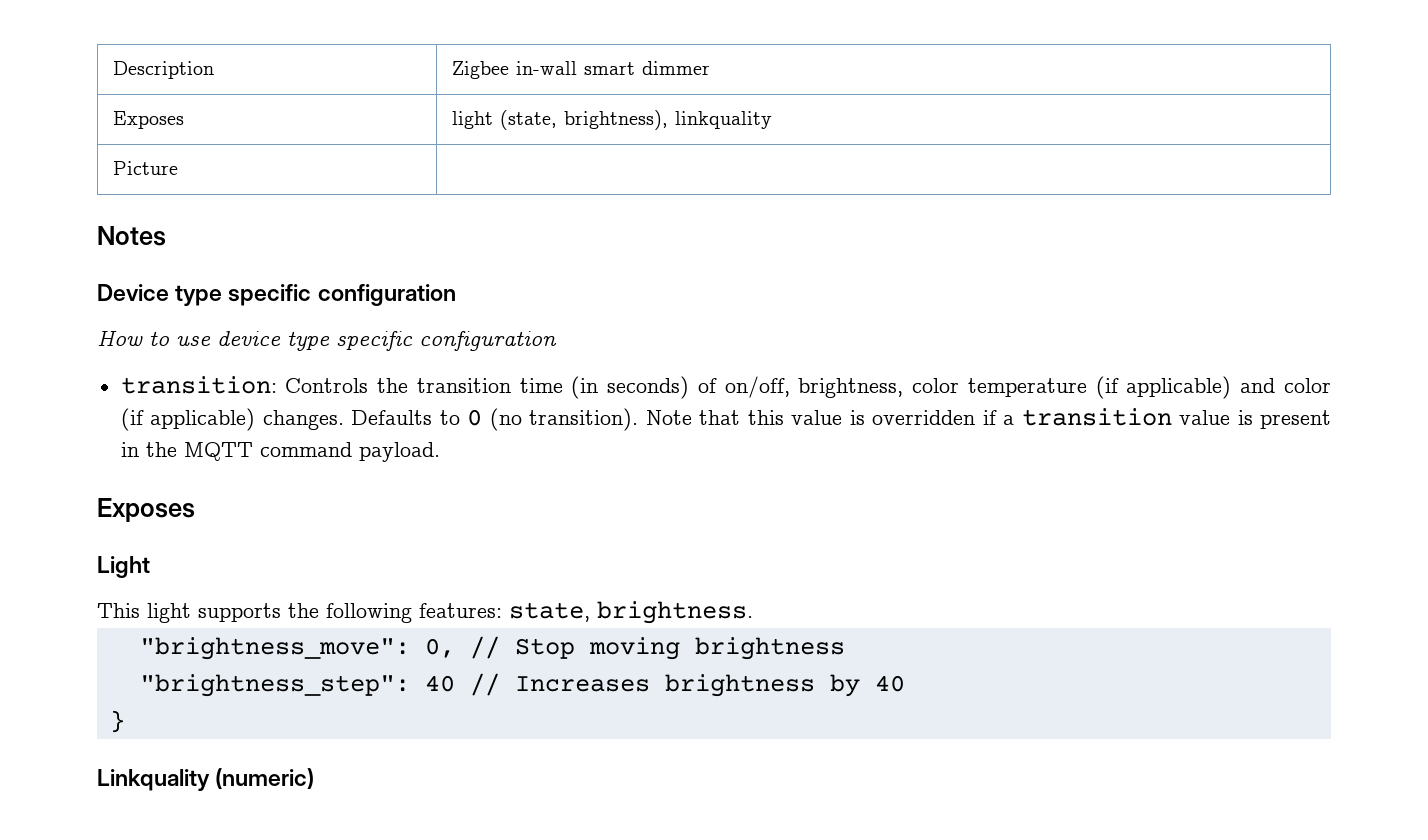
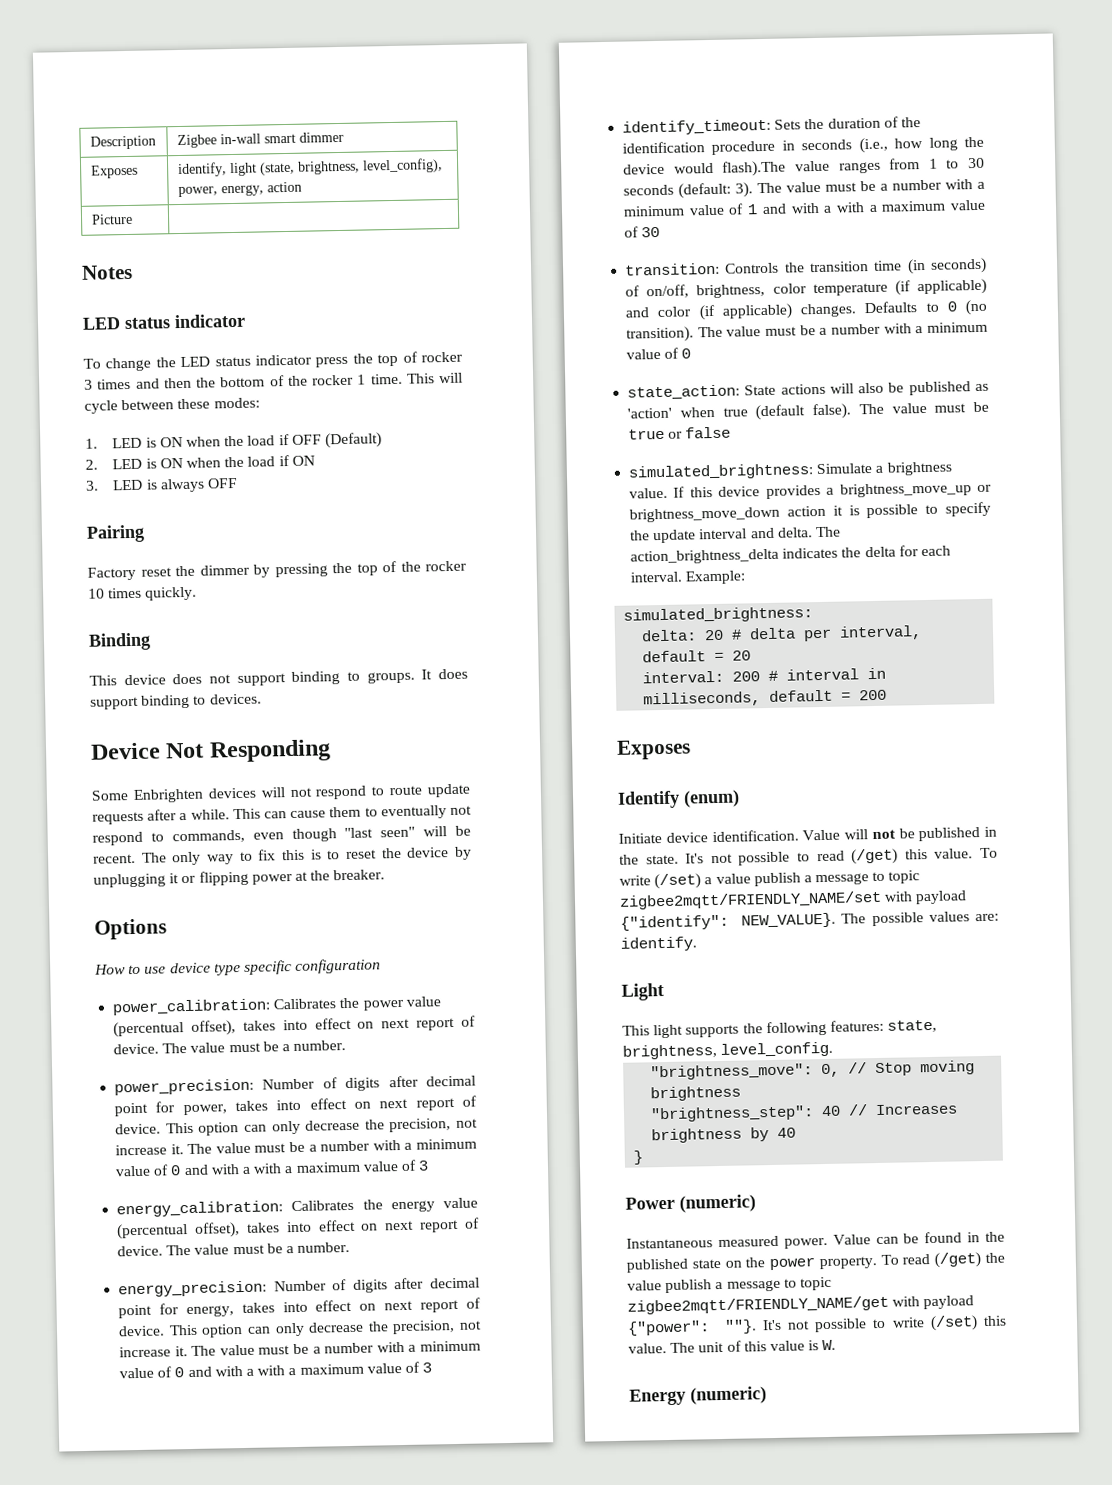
(185, 120) none -> [177,162,227,178] identify,
[564,110,773,130] [113,161,179,175] [97,226,166,246] [97,284,456,306] brightness), linkquality // Picture | // Notes // Device type specific configuration -> [297,158,443,175] [177,181,302,198] [90,213,133,225] [81,264,133,280] [82,313,246,330] [83,351,463,372] [84,372,463,390] [84,397,260,414] [85,432,382,449] [85,454,315,470] [85,477,238,493] [86,524,145,543] [87,560,467,581] [88,586,198,601] [88,632,151,651] [89,668,468,687] [90,693,262,710] [90,739,331,763] [91,783,471,803] [92,805,472,825] [92,825,471,846] [93,846,472,866] [93,869,386,888] [94,918,167,940] brightness, level_config), power, energy, action // Picture | // Notes // LED status indicator // To change the LED status indicator press the top of rocker 3 times and then the bottom of the rocker 1 time. This will cycle between these modes: // 1. LED is ON when the load if OFF (Default) // 2. LED is ON when the load if ON // 3. LED is always OFF // Pairing // Factory reset the dimmer by pressing the top of the rocker 10 times quickly. // Binding // This device does not support binding to groups. It does support binding to devices. // Device Not Responding // Some Enbrighten devices will not respond to route update requests after a while. This can cause them to eventually not respond to commands, even though "last seen" will be recent. The only way to fix this is to reset the device by unplugging it or flipping power at the breaker. // Options
(557, 341) none -> [112,996,441,1016] [113,1015,476,1038] [113,1040,347,1055] [114,1075,476,1096] [114,1095,477,1117] [115,1118,478,1136] [115,1138,477,1156] [115,1159,430,1177] [116,1197,478,1218] [117,1217,480,1240] [117,1241,351,1257] [118,1277,480,1298] [118,1297,481,1319] [118,1320,482,1338] [119,1340,481,1358] [119,1361,433,1379] [622,116,921,136] [622,136,984,155] [623,157,985,177] [623,179,985,199] [623,199,986,217] [624,226,661,238] // power_calibration: Calibrates the power value (percentual offset), takes into effect on next report of device. The value must be a number. // power_precision: Number of digits after decimal point for power, takes into effect on next report of device. This option can only decrease the precision, not increase it. The value must be a number with a minimum value of 0 and with a with a maximum value of 3 // energy_calibration: Calibrates the energy value (percentual offset), takes into effect on next report of device. The value must be a number. // energy_precision: Number of digits after decimal point for energy, takes into effect on next report of device. This option can only decrease the precision, not increase it. The value must be a number with a minimum value of 0 and with a with a maximum value of 3 // identify_timeout: Sets the duration of the identification procedure in seconds (i.e., how long the device would flash).The value ranges from 1 to 30 seconds (default: 3). The value must be a number with a minimum value of 1 and with a with a maximum value of 30
[645,408,1331,429] [120,442,440,462] [97,498,195,522] Note that this value is overridden if a transition value is present in the MQTT command payload. // Exposes -> [697,321,988,338] [626,347,692,360] [627,381,989,400] [627,401,989,421] [628,426,732,440] [628,461,953,481] [629,482,992,500] [629,501,991,523] [630,526,841,544] [630,545,951,565] [630,570,747,585] [623,606,814,624] [641,625,923,642] [642,650,752,663] [642,667,887,684] [643,689,888,708] [616,739,691,760] [617,789,740,809] [618,826,997,844] [619,847,998,866] [619,870,921,890] [619,890,968,910] [620,911,999,931] [620,936,697,952] The value must be a number with a minimum value of 0 // state_action: State actions will also be published as 'action' when true (default false). The value must be true or false // simulated_brightness: Simulate a brightness value. If this device provides a brightness_move_up or brightness_move_down action it is possible to specify the update interval and delta. The action_brightness_delta indicates the delta for each interval. Example: // simulated_brightness: // delta: 20 # delta per interval, default = 20 // interval: 200 # interval in milliseconds, default = 200 // Exposes // Identify (enum) // Initiate device identification. Value will not be published in the state. It's not possible to read (/get) this value. To write (/set) a value publish a message to topic zigbee2mqtt/FRIENDLY_NAME/set with payload {"identify": NEW_VALUE}. The possible values are: identify.
[597,601,753,624] brightness. -> [622,1041,834,1060] brightness, level_config.
[97,768,315,791] Linkquality (numeric) -> [625,1194,756,1213] [626,1231,1005,1249] [626,1252,1005,1273] [627,1276,832,1294] [627,1295,975,1315] [627,1315,1007,1336] [628,1339,837,1354] [629,1386,767,1406] Power (numeric) // Instantaneous measured power. Value can be found in the published state on the power property. To read (/get) the value publish a message to topic zigbee2mqtt/FRIENDLY_NAME/get with payload {"power": ""}. It's not possible to write (/set) this value. The unit of this value is W. // Energy (numeric)

